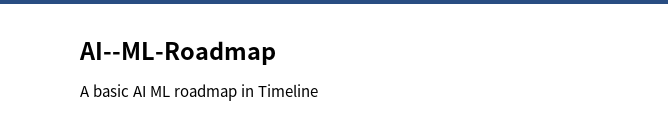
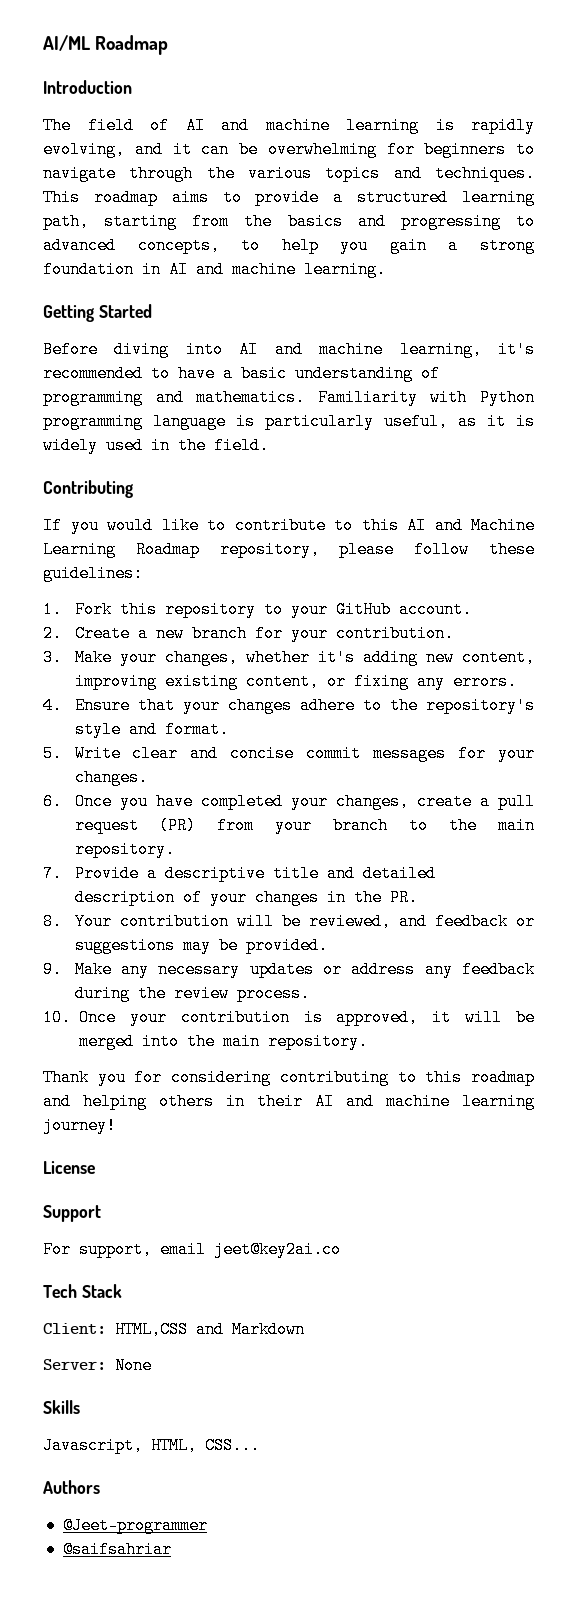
[79,41,276,65] [80,84,319,101] AI--ML-Roadmap // A basic AI ML roadmap in Timeline -> [43,35,169,55] [43,80,132,94] [43,117,535,134] [43,141,535,158] [43,165,535,182] [43,189,535,206] [43,213,535,230] [43,237,535,254] [43,261,386,278] [43,304,152,322] [43,341,535,358] [43,365,440,382] [43,389,535,406] [43,413,535,430] [43,437,269,454] [43,480,133,498] [43,517,535,534] [43,541,535,558] [43,565,143,582] [43,601,472,618] [43,625,454,642] [43,649,535,666] [74,673,517,690] [43,697,535,714] [74,721,229,738] [43,745,535,762] [74,769,148,786] [43,793,535,810] [74,817,535,834] [74,841,175,858] [43,865,436,882] [74,889,418,906] [43,913,535,930] [74,937,328,954] [43,961,536,978] [74,985,310,1002] [43,1009,535,1026] [79,1033,368,1050] [43,1069,535,1086] [43,1093,535,1110] [43,1117,116,1134] [43,1161,95,1174] [43,1205,101,1222] [43,1241,341,1258] [43,1284,122,1298] [43,1321,305,1338] [43,1357,152,1374] [43,1400,80,1414] [43,1437,260,1454] [43,1480,100,1494] [62,1517,208,1534] [62,1541,172,1558] AI/ML Roadmap // Introduction // The field of AI and machine learning is rapidly evolving, and it can be overwhelming for beginners to navigate through the various topics and techniques. This roadmap aims to provide a structured learning path, starting from the basics and progressing to advanced concepts, to help you gain a strong foundation in AI and machine learning. // Getting Started // Before diving into AI and machine learning, it's recommended to have a basic understanding of programming and mathematics. Familiarity with Python programming language is particularly useful, as it is widely used in the field. // Contributing // If you would like to contribute to this AI and Machine Learning Roadmap repository, please follow these guidelines: // 1. Fork this repository to your GitHub account. // 2. Create a new branch for your contribution. // 3. Make your changes, whether it's adding new content, improving existing content, or fixing any errors. // 4. Ensure that your changes adhere to the repository's style and format. // 5. Write clear and concise commit messages for your changes. // 6. Once you have completed your changes, create a pull request (PR) from your branch to the main repository. // 7. Provide a descriptive title and detailed description of your changes in the PR. // 8. Your contribution will be reviewed, and feedback or suggestions may be provided. // 9. Make any necessary updates or address any feedback during the review process. // 10. Once your contribution is approved, it will be merged into the main repository. // Thank you for considering contributing to this roadmap and helping others in their AI and machine learning journey! // License // Support // For support, email jeet@key2ai.co // Tech Stack // Client: HTML,CSS and Markdown // Server: None // Skills // Javascript, HTML, CSS... // Authors // @Jeet-programmer // @saifsahriar

